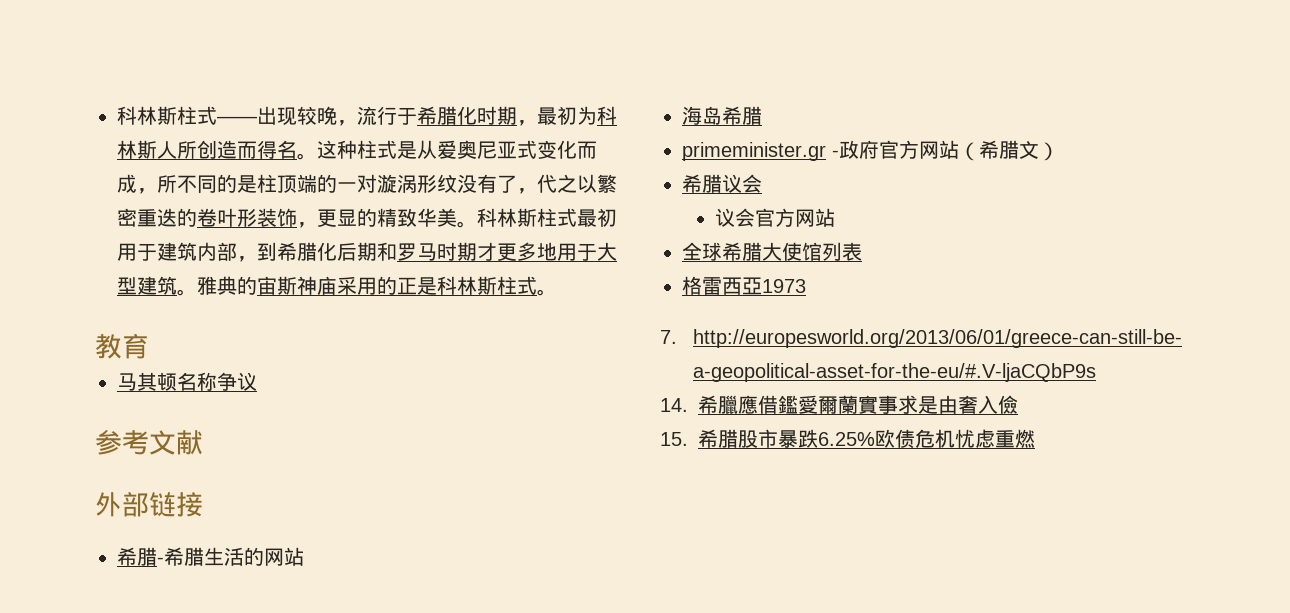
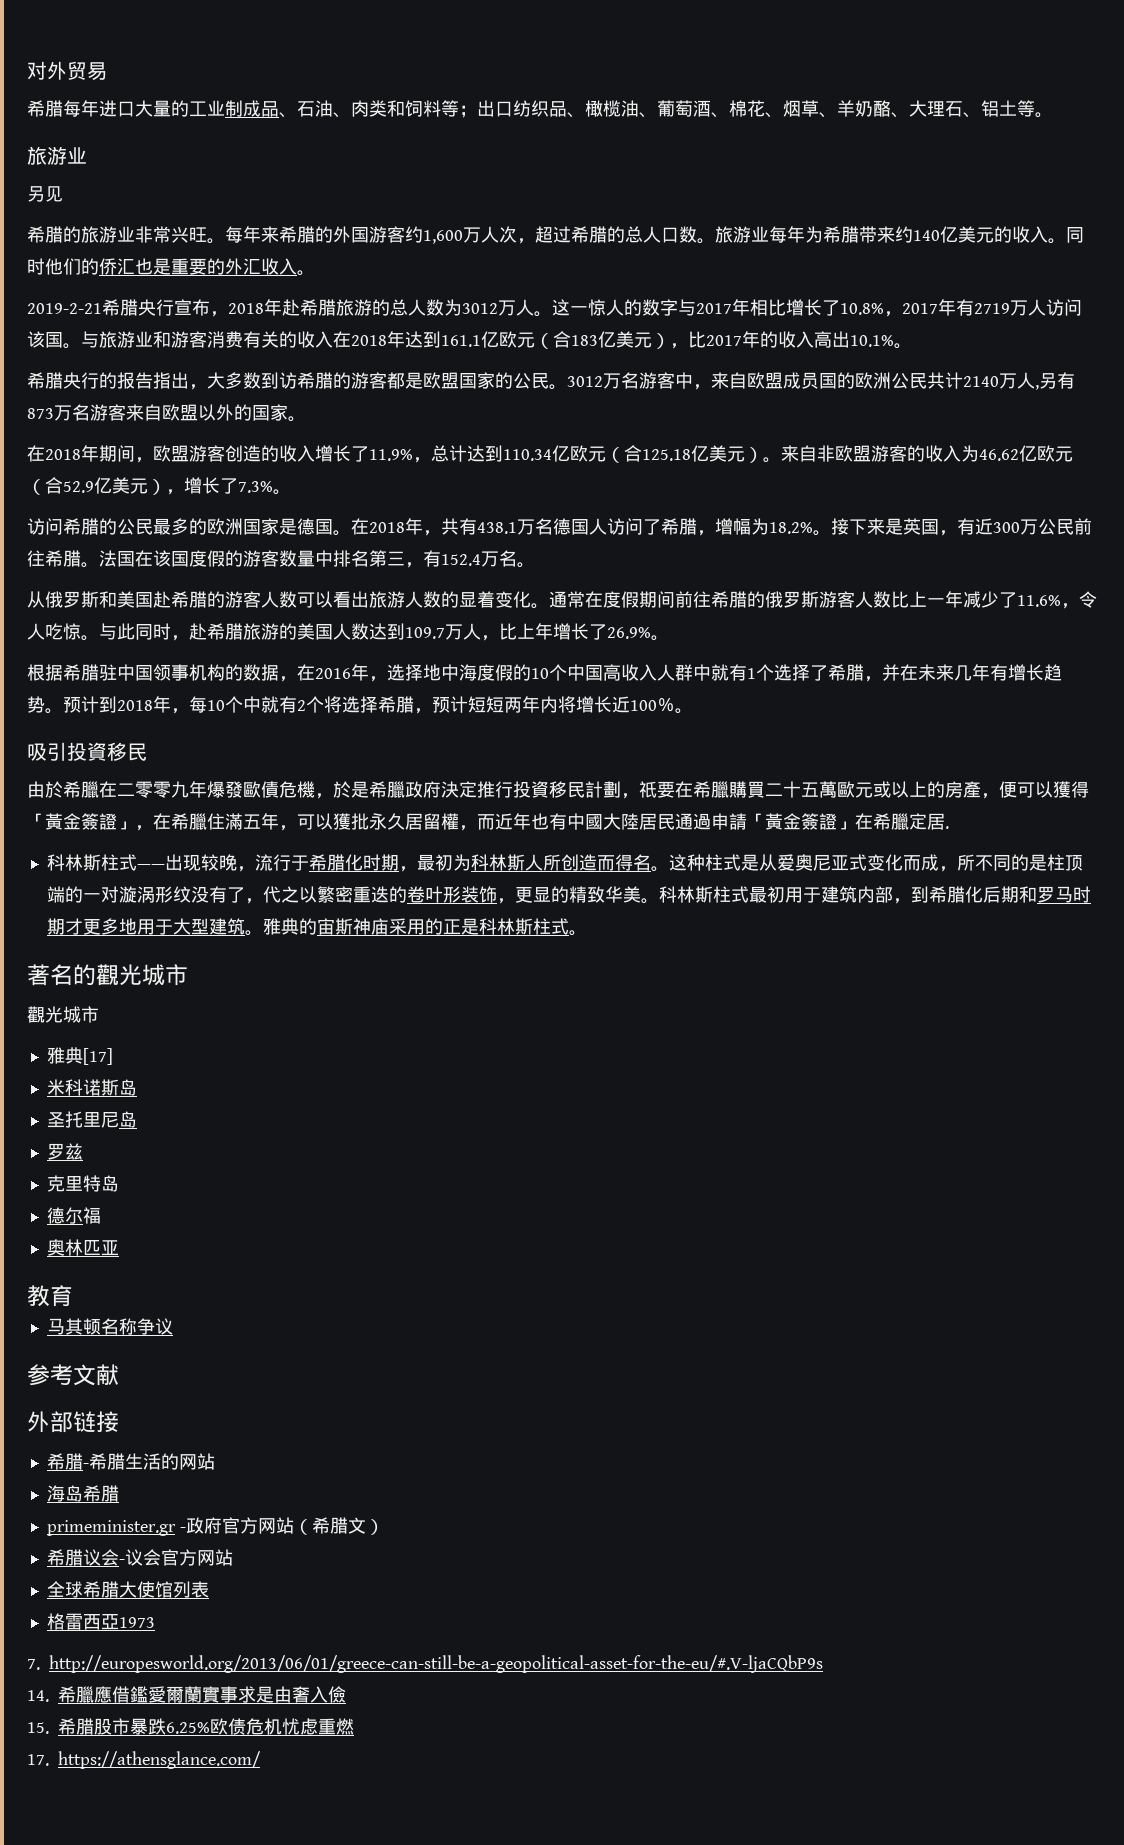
(117, 115) none -> [27,61,107,81] [27,100,1053,118] [27,146,87,165] [27,186,63,202] [27,226,1084,244] [27,258,315,276] [27,299,1082,317] [27,331,912,349] [27,372,1075,390] [27,404,306,422] [27,445,1073,463] [27,477,291,495] [27,518,1092,536] [27,550,535,568] [27,591,1097,609] [27,623,669,641] [27,664,1062,682] [27,696,693,714] [27,742,147,761] [27,781,1089,799] [27,813,949,831] 对外贸易 // 希腊每年进口大量的工业制成品、石油、肉类和饲料等；出口纺织品、橄榄油、葡萄酒、棉花、烟草、羊奶酪、大理石、铝土等。 // 旅游业 // 另见 // 希腊的旅游业非常兴旺。每年来希腊的外国游客约1,600万人次，超过希腊的总人口数。旅游业每年为希腊带来约140亿美元的收入。同时他们的侨汇也是重要的外汇收入。 // 2019-2-21希腊央行宣布，2018年赴希腊旅游的总人数为3012万人。这一惊人的数字与2017年相比增长了10.8%，2017年有2719万人访问该国。与旅游业和游客消费有关的收入在2018年达到161.1亿欧元（合183亿美元），比2017年的收入高出10.1%。 // 希腊央行的报告指出，大多数到访希腊的游客都是欧盟国家的公民。3012万名游客中，来自欧盟成员国的欧洲公民共计2140万人,另有873万名游客来自欧盟以外的国家。 // 在2018年期间，欧盟游客创造的收入增长了11.9%，总计达到110.34亿欧元（合125.18亿美元）。来自非欧盟游客的收入为46.62亿欧元（合52.9亿美元），增长了7.3%。 // 访问希腊的公民最多的欧洲国家是德国。在2018年，共有438.1万名德国人访问了希腊，增幅为18.2%。接下来是英国，有近300万公民前往希腊。法国在该国度假的游客数量中排名第三，有152.4万名。 // 从俄罗斯和美国赴希腊的游客人数可以看出旅游人数的显着变化。通常在度假期间前往希腊的俄罗斯游客人数比上一年减少了11.6%，令人吃惊。与此同时，赴希腊旅游的美国人数达到109.7万人，比上年增长了26.9%。 // 根据希腊驻中国领事机构的数据，在2016年，选择地中海度假的10个中国高收入人群中就有1个选择了希腊，并在未来几年有增长趋势。预计到2018年，每10个中就有2个将选择希腊，预计短短两年内将增长近100％。 // 吸引投資移民 // 由於希臘在二零零九年爆發歐債危機，於是希臘政府決定推行投資移民計劃，祇要在希臘購買二十五萬歐元或以上的房產，便可以獲得「黃金簽證」，在希臘住滿五年，可以獲批永久居留權，而近年也有中國大陸居民通過申請「黃金簽證」在希臘定居. //
(557, 292) none -> [27,964,188,986] [27,1006,99,1023] [46,1047,113,1065] [46,1079,137,1096] [46,1111,137,1128] [46,1143,83,1160] [46,1175,119,1192] [46,1207,101,1224] [46,1239,119,1256] // 著名的觀光城市 // 觀光城市 // 雅典[17] // 米科诺斯岛 // 圣托里尼岛 // 罗兹 // 克里特岛 // 德尔福 // 奥林匹亚
(762, 183) // -> [118,1559,125,1564] -
(1035, 438) none -> [27,1751,261,1769] // 17. https://athensglance.com/

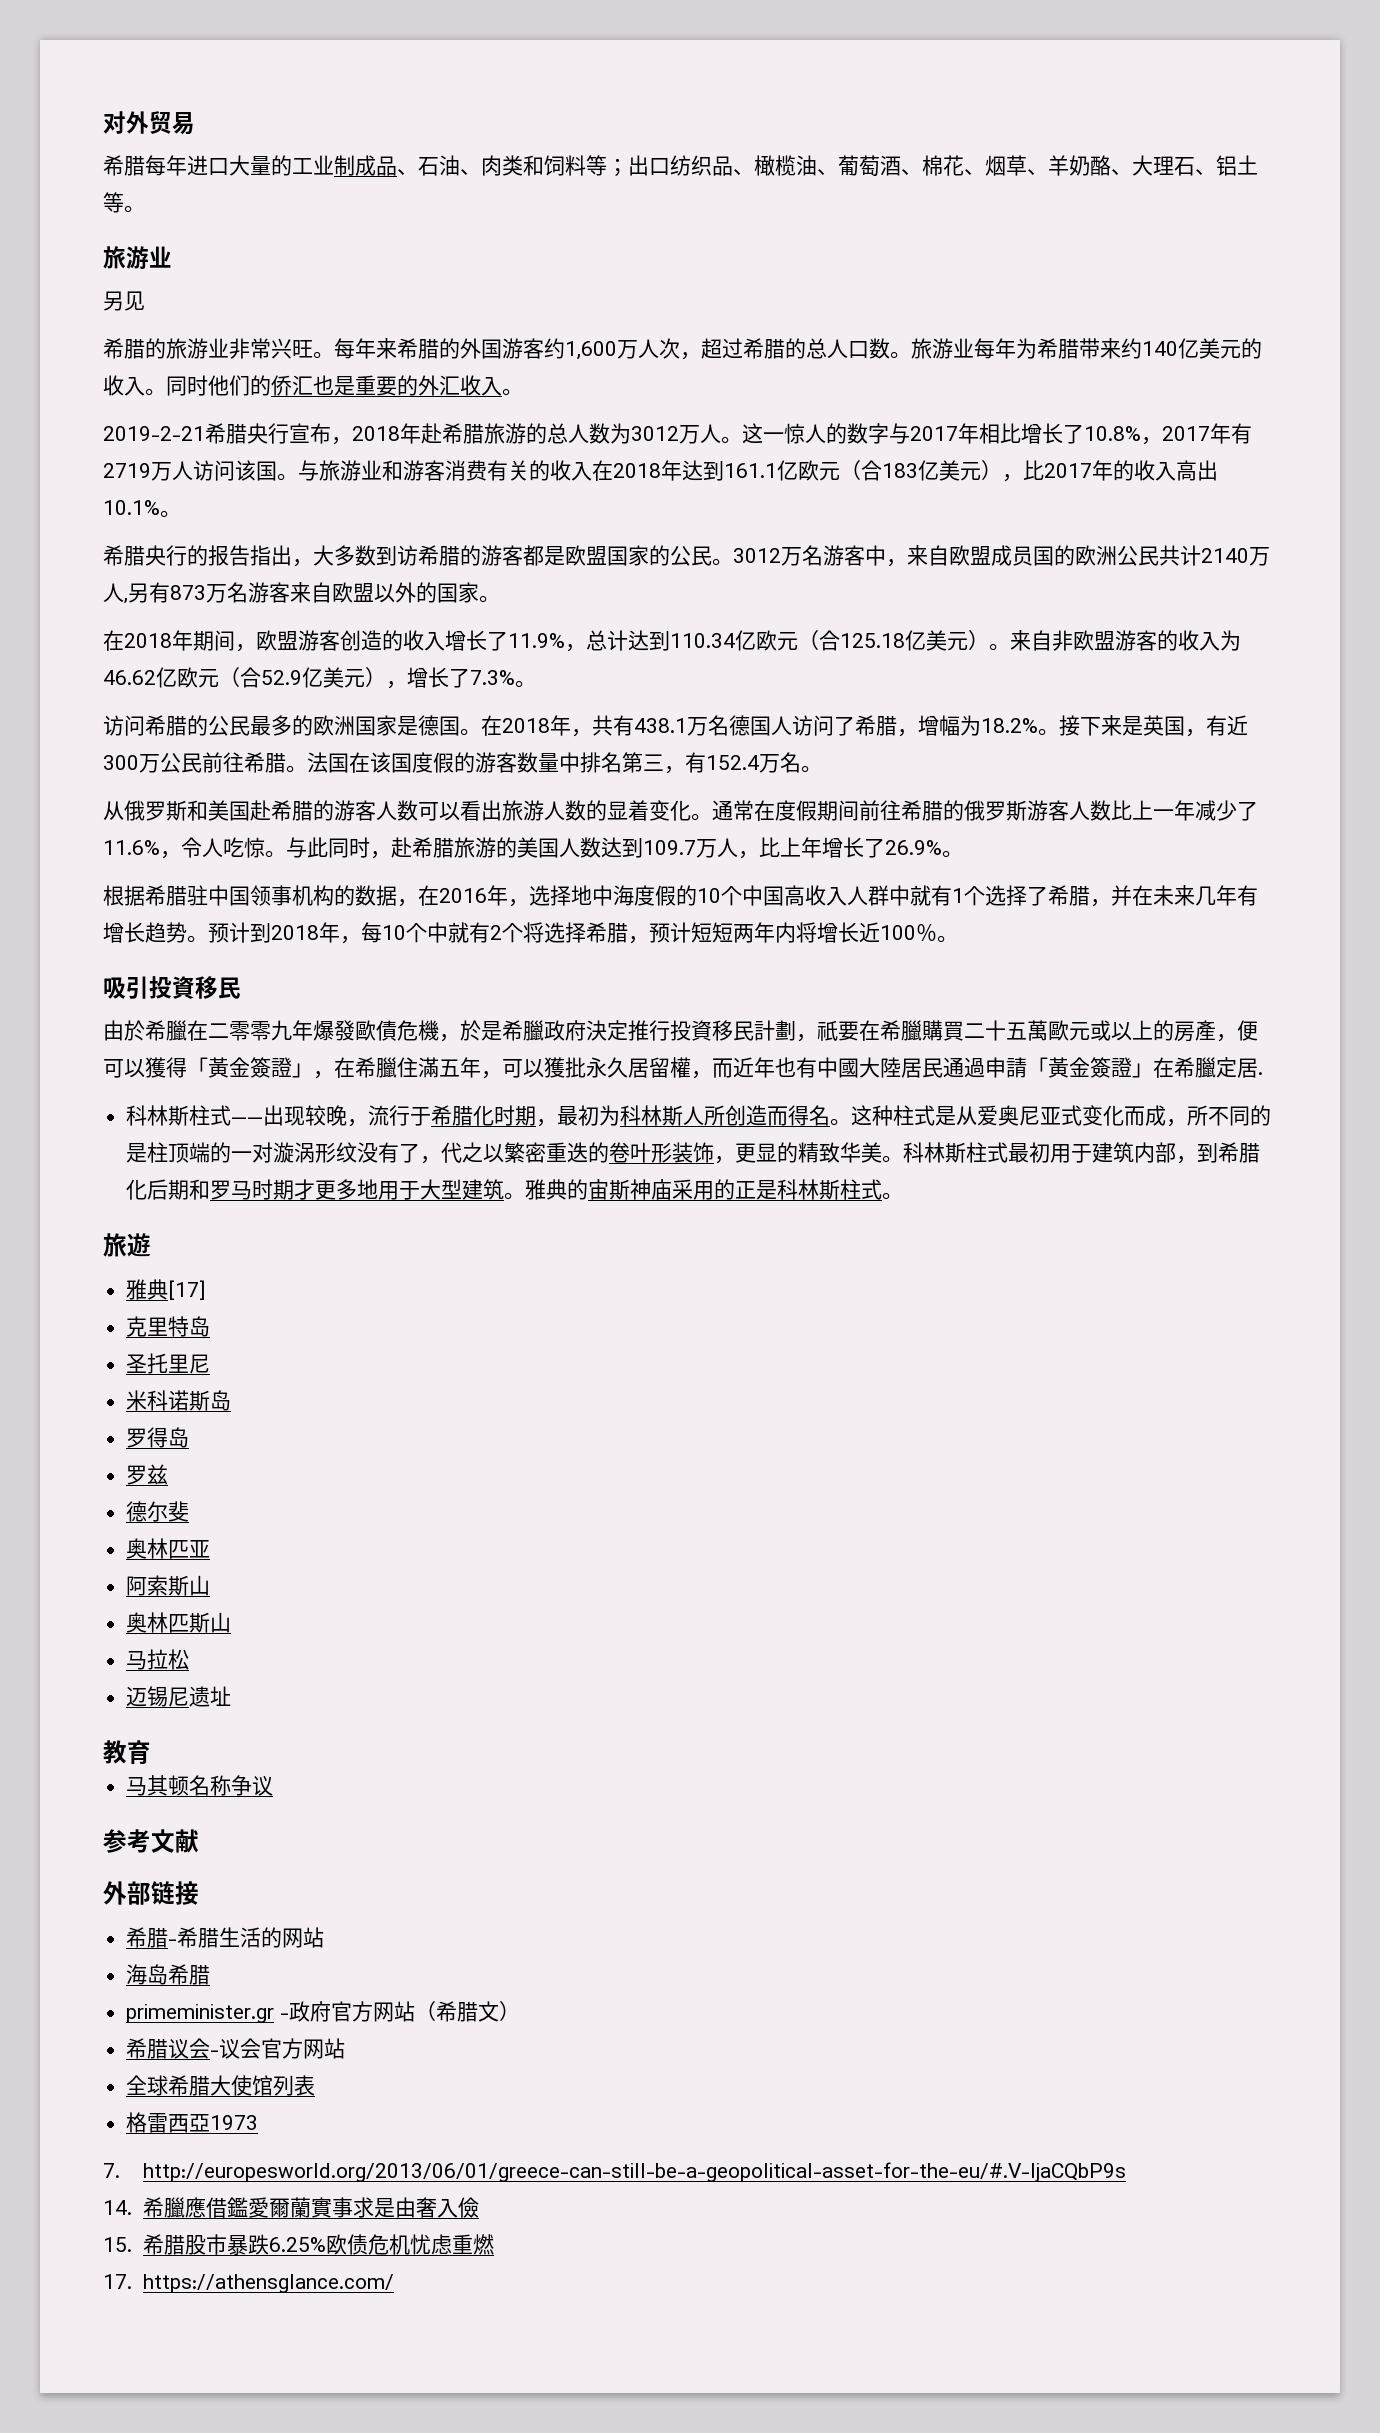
[27,964,188,986] [27,1006,99,1023] [46,1047,113,1065] 著名的觀光城市 // 觀光城市 // 雅典[17] -> [103,1233,151,1257] [126,1279,207,1300] [126,1316,211,1337] [126,1353,211,1374] 旅遊 // 雅典[17] // 克里特岛 // 圣托里尼
[46,1111,119,1128] 圣托里尼 -> [126,1427,169,1448] 罗得
[46,1175,119,1192] // 克里特岛 -> (169, 1474) none
[82,1207,101,1224] 福 -> [168,1501,190,1522] 斐
(119, 1248) none -> [126,1575,211,1596] [126,1612,232,1633] [126,1649,190,1670] [126,1686,232,1707] // 阿索斯山 // 奥林匹斯山 // 马拉松 // 迈锡尼遗址

